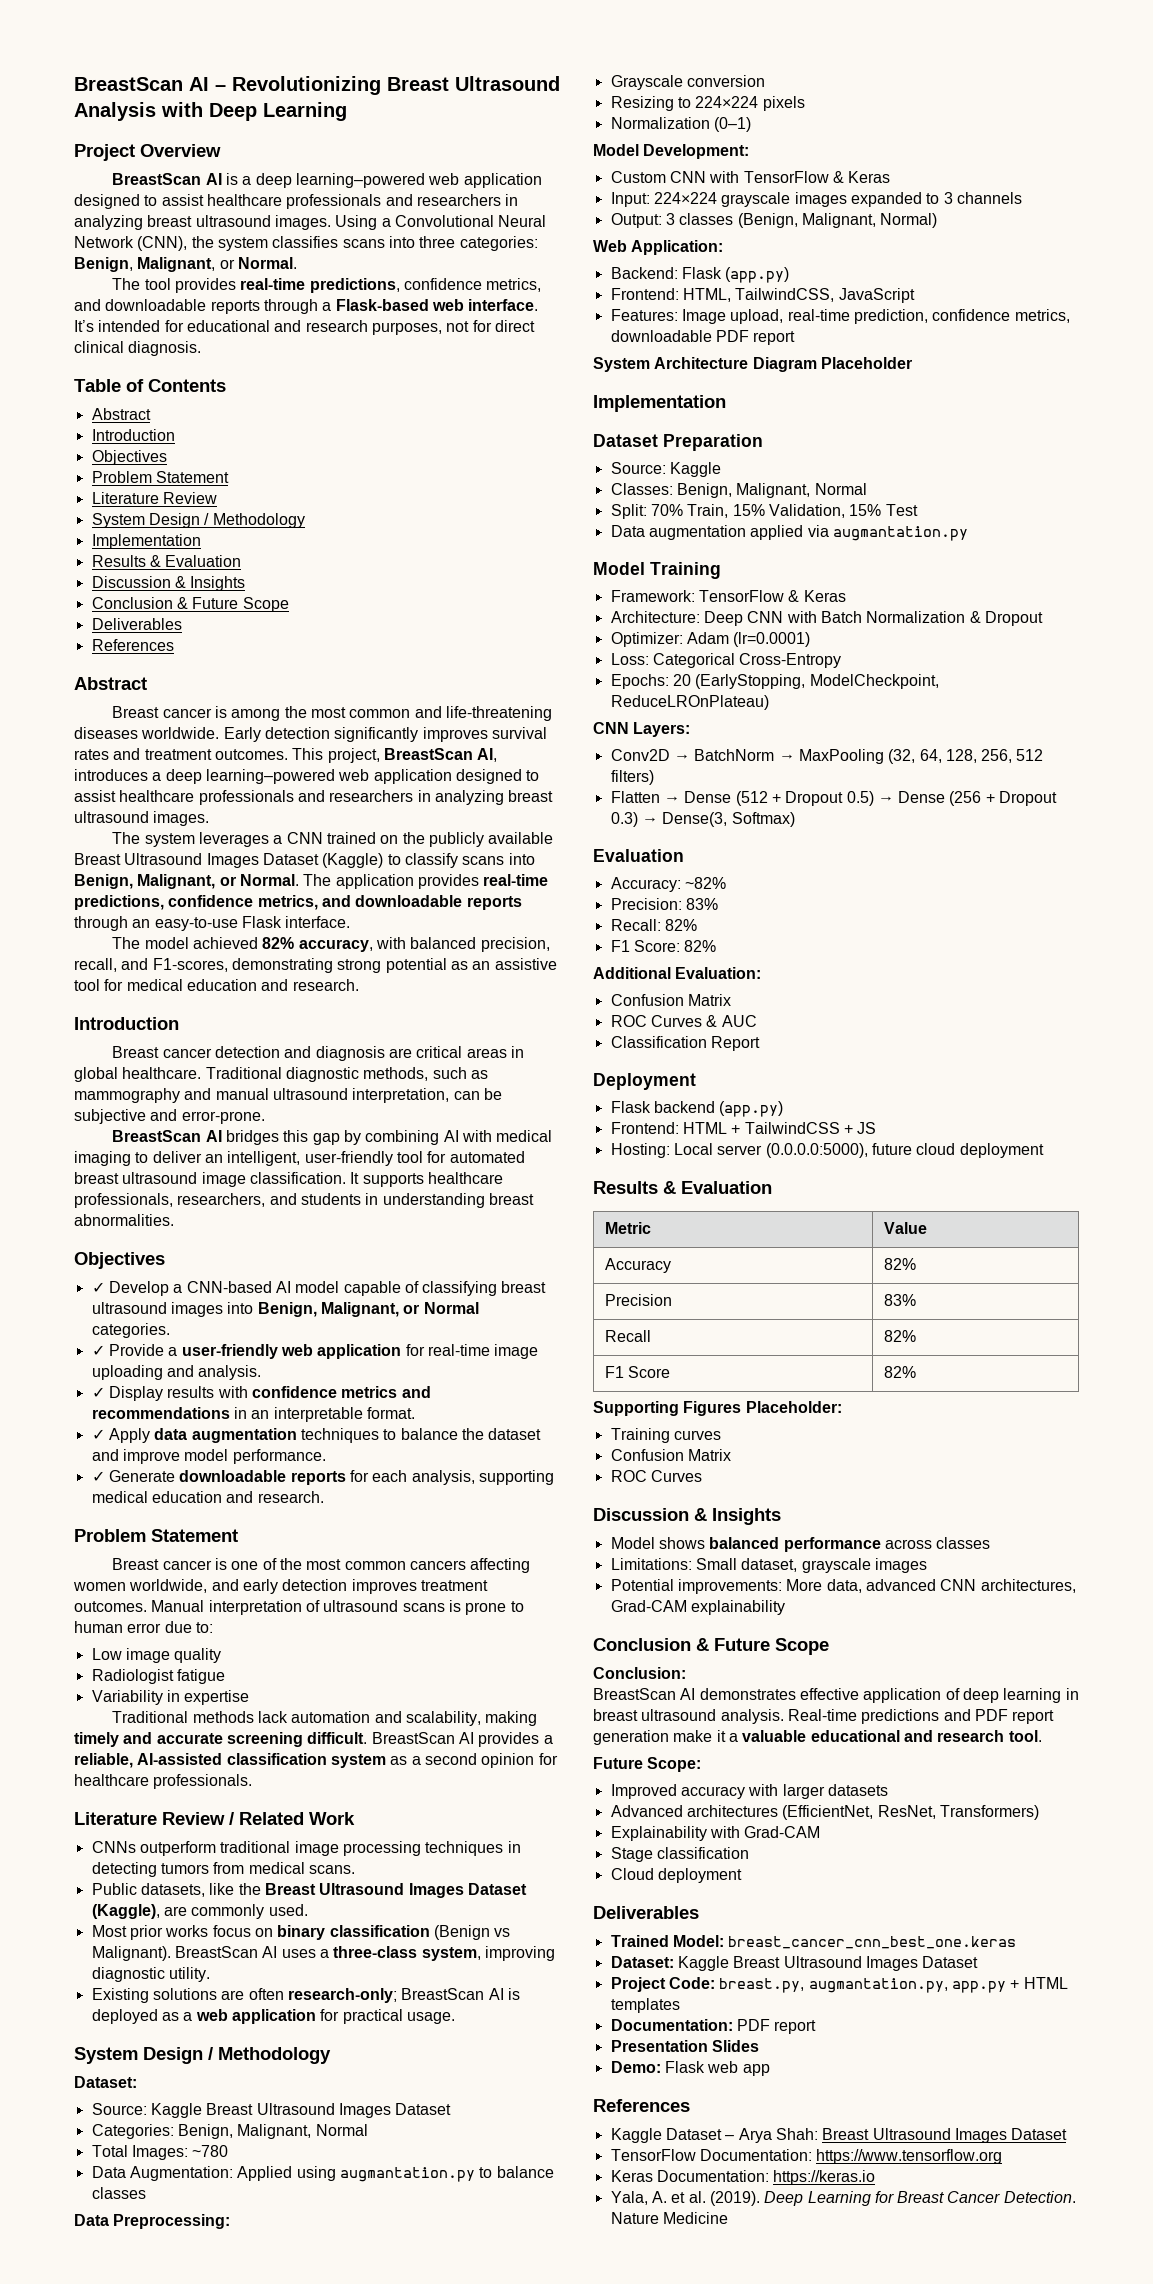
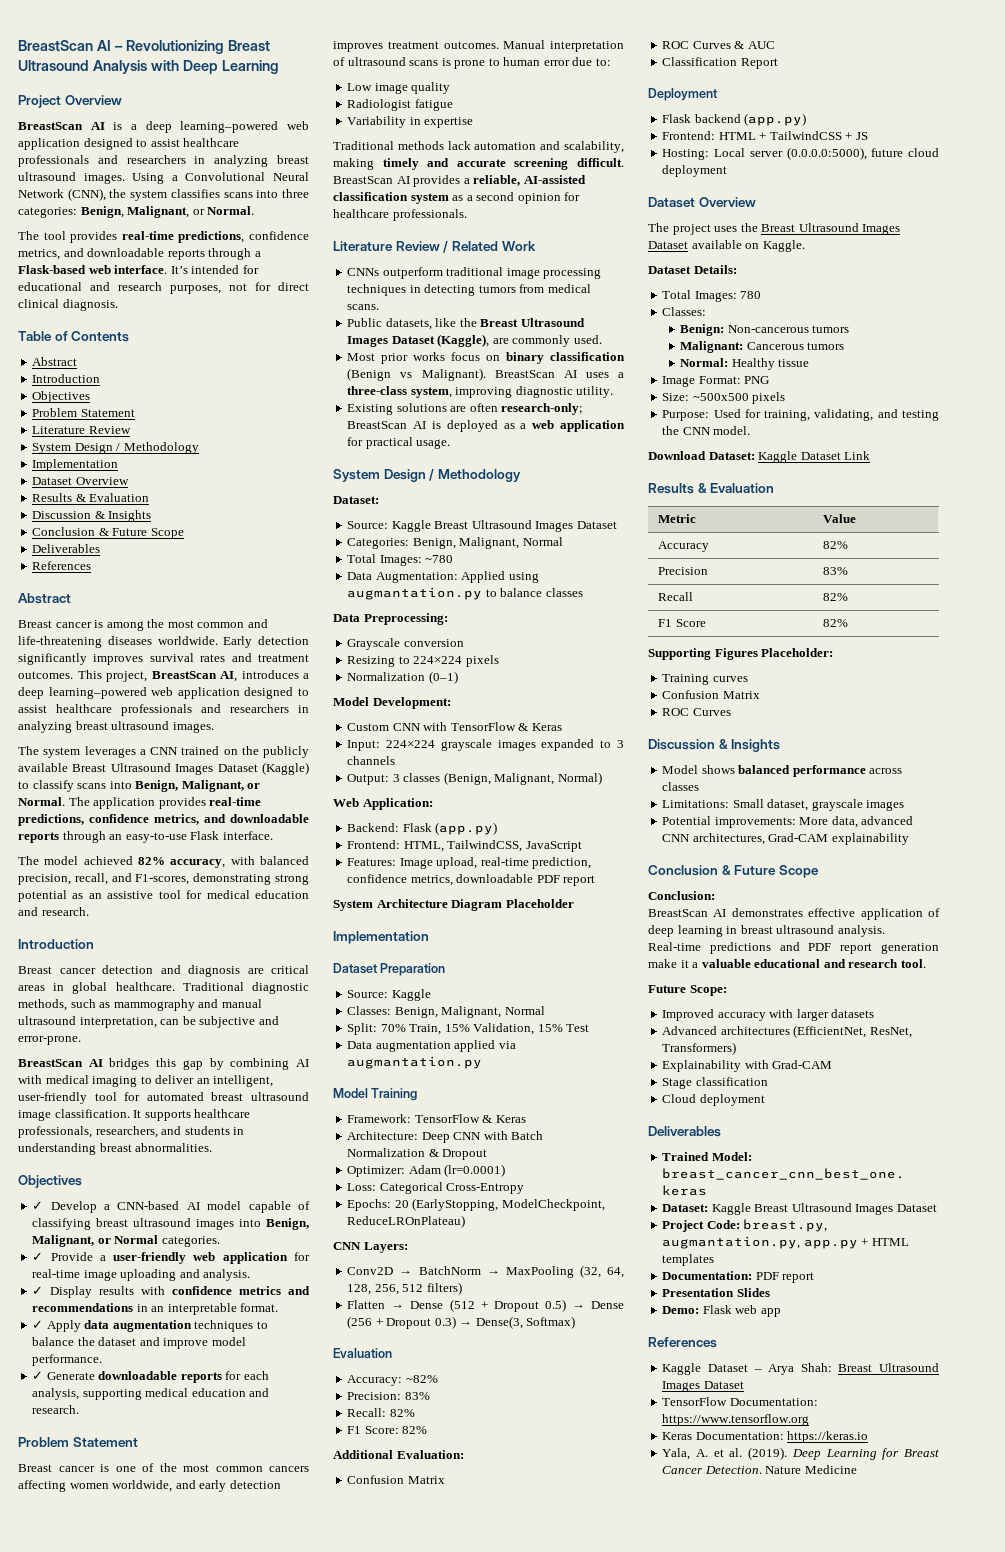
(201, 541) none -> [32,477,129,485] // Dataset Overview
(1044, 1150) none -> [648,197,756,208] [648,223,901,235] [648,240,805,252] [648,265,737,274] [662,290,762,302] [662,307,707,316] [680,324,850,336] [680,341,845,353] [680,358,810,370] [662,376,770,387] [662,392,786,404] [662,409,939,421] [662,426,751,435] [648,451,871,463] // Dataset Overview // The project uses the Breast Ultrasound Images Dataset available on Kaggle. // Dataset Details: // Total Images: 780 // Classes: // Benign: Non-cancerous tumors // Malignant: Cancerous tumors // Normal: Healthy tissue // Image Format: PNG // Size: ~500x500 pixels // Purpose: Used for training, validating, and testing the CNN model. // Download Dataset: Kaggle Dataset Link

